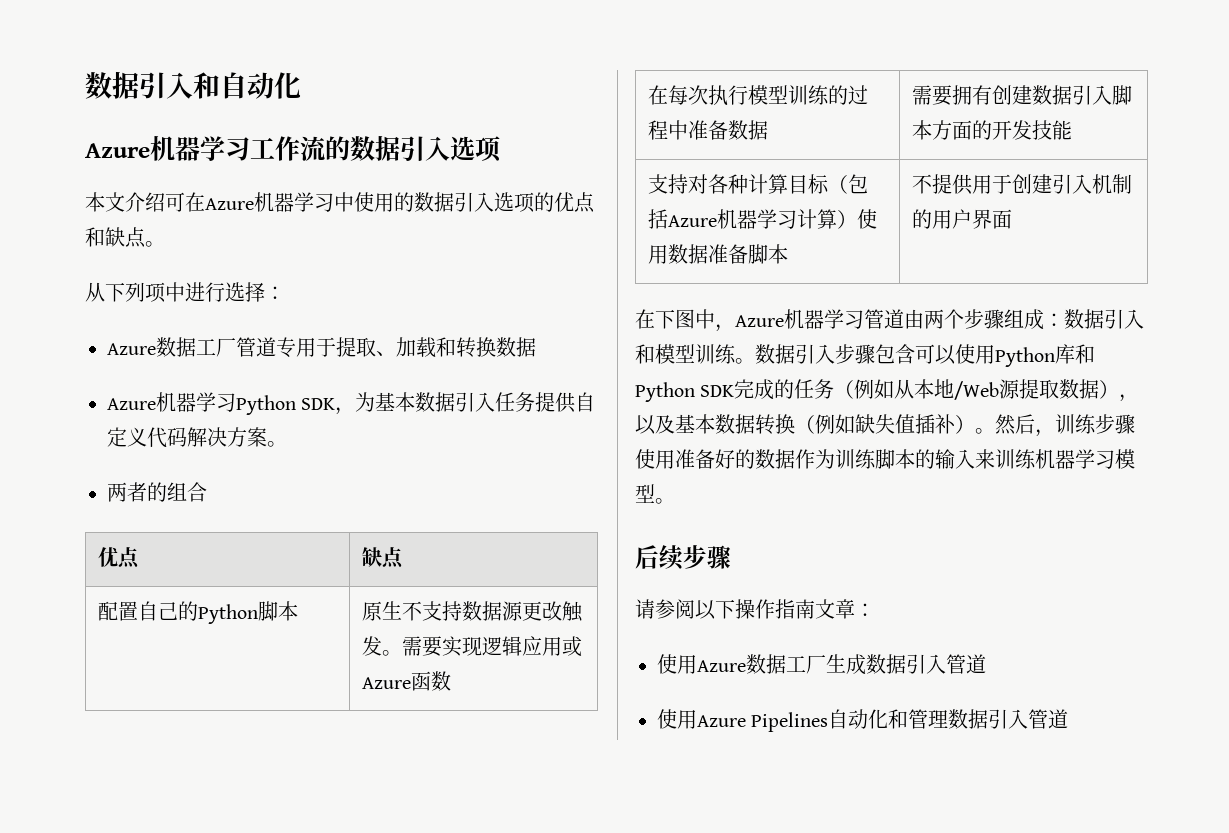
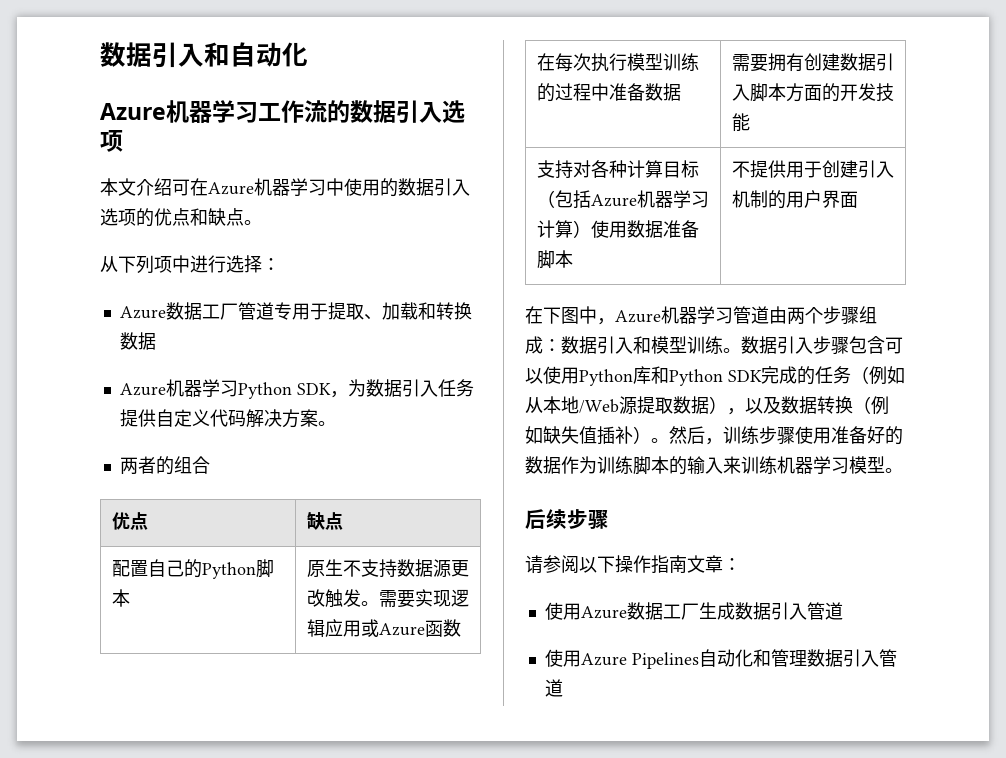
[375,392,416,412] 基本 -> (366, 388) none
[675,414,715,434] 基本 -> (781, 405) none

